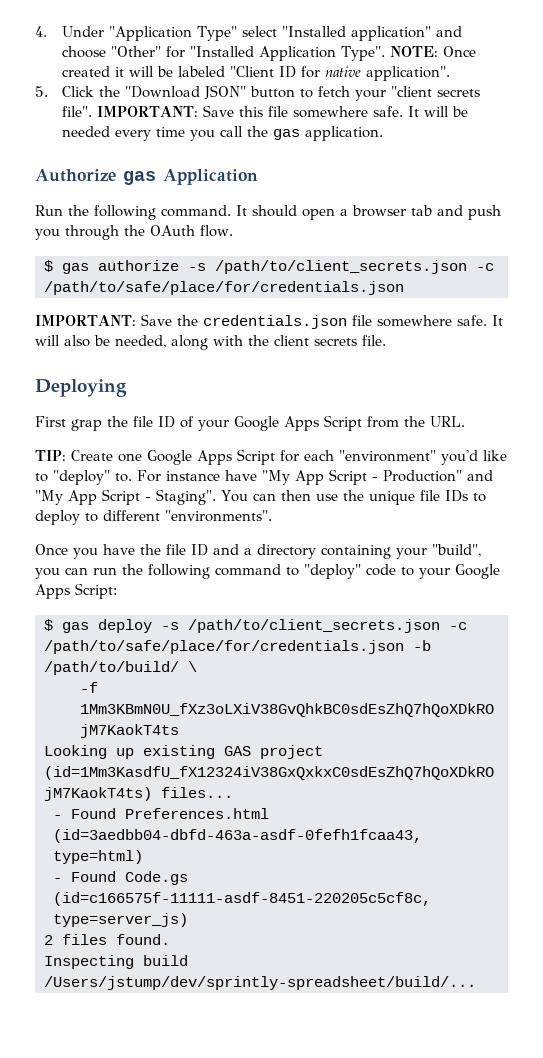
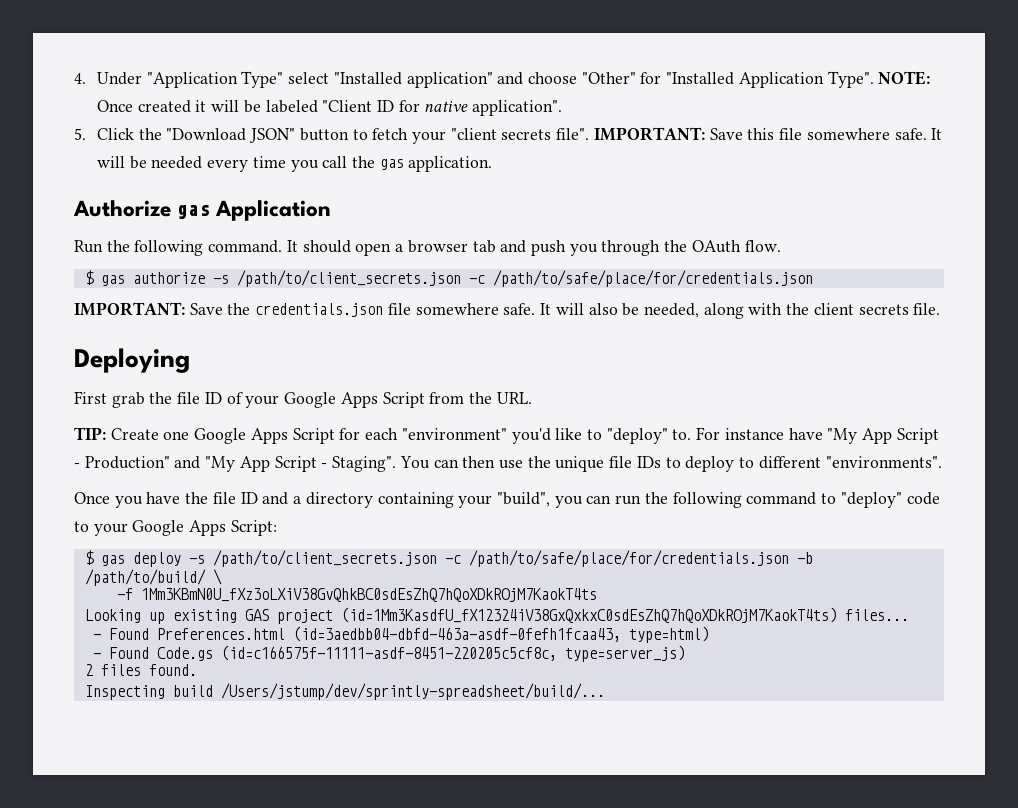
[71,419,102,431] grap -> [111,392,145,408] grab

